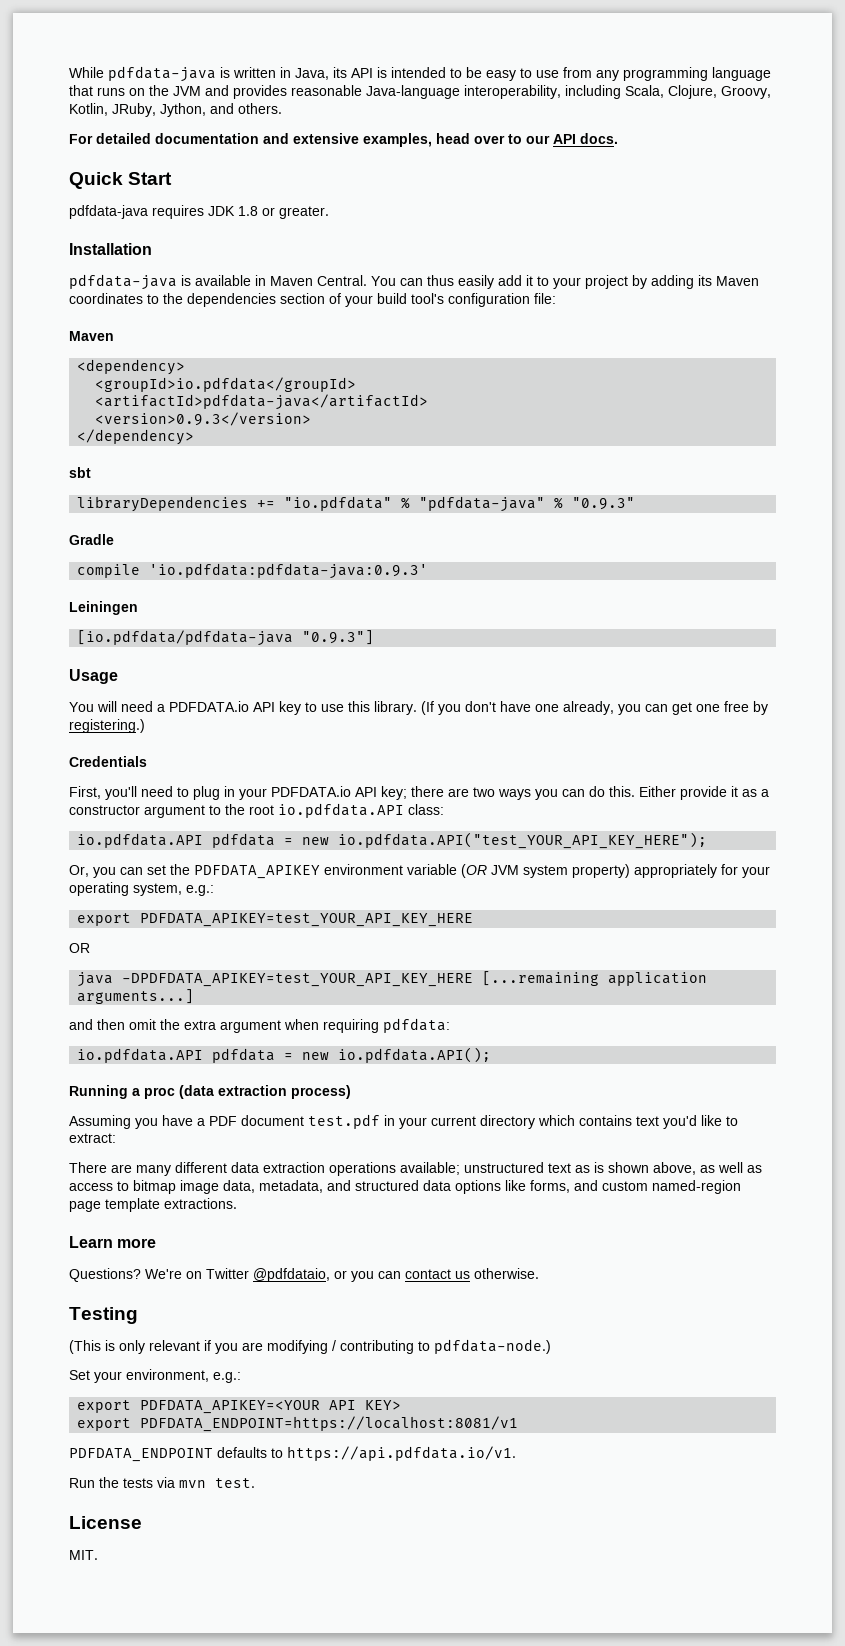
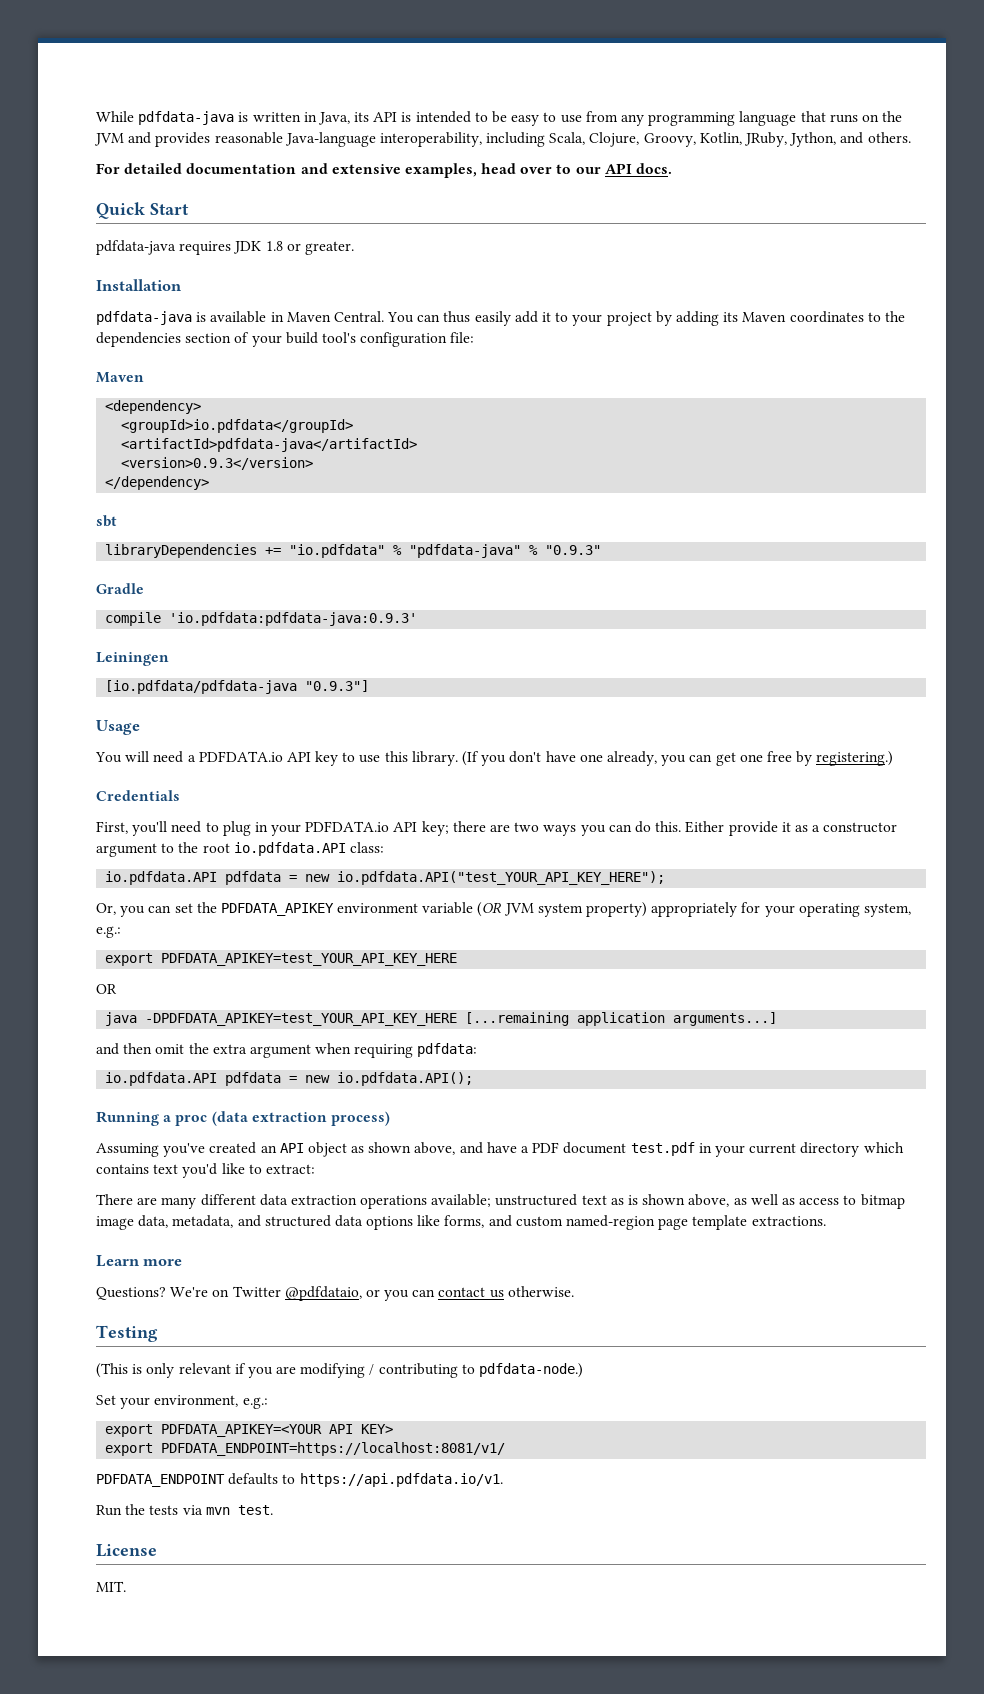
[135,1118,158,1129] you -> [163,1142,483,1157] you've created an API object as shown above, and
[140,1416,519,1432] PDFDATA_ENDPOINT=https://localhost:8081/v1 -> [161,1442,506,1456] PDFDATA_ENDPOINT=https://localhost:8081/v1/

